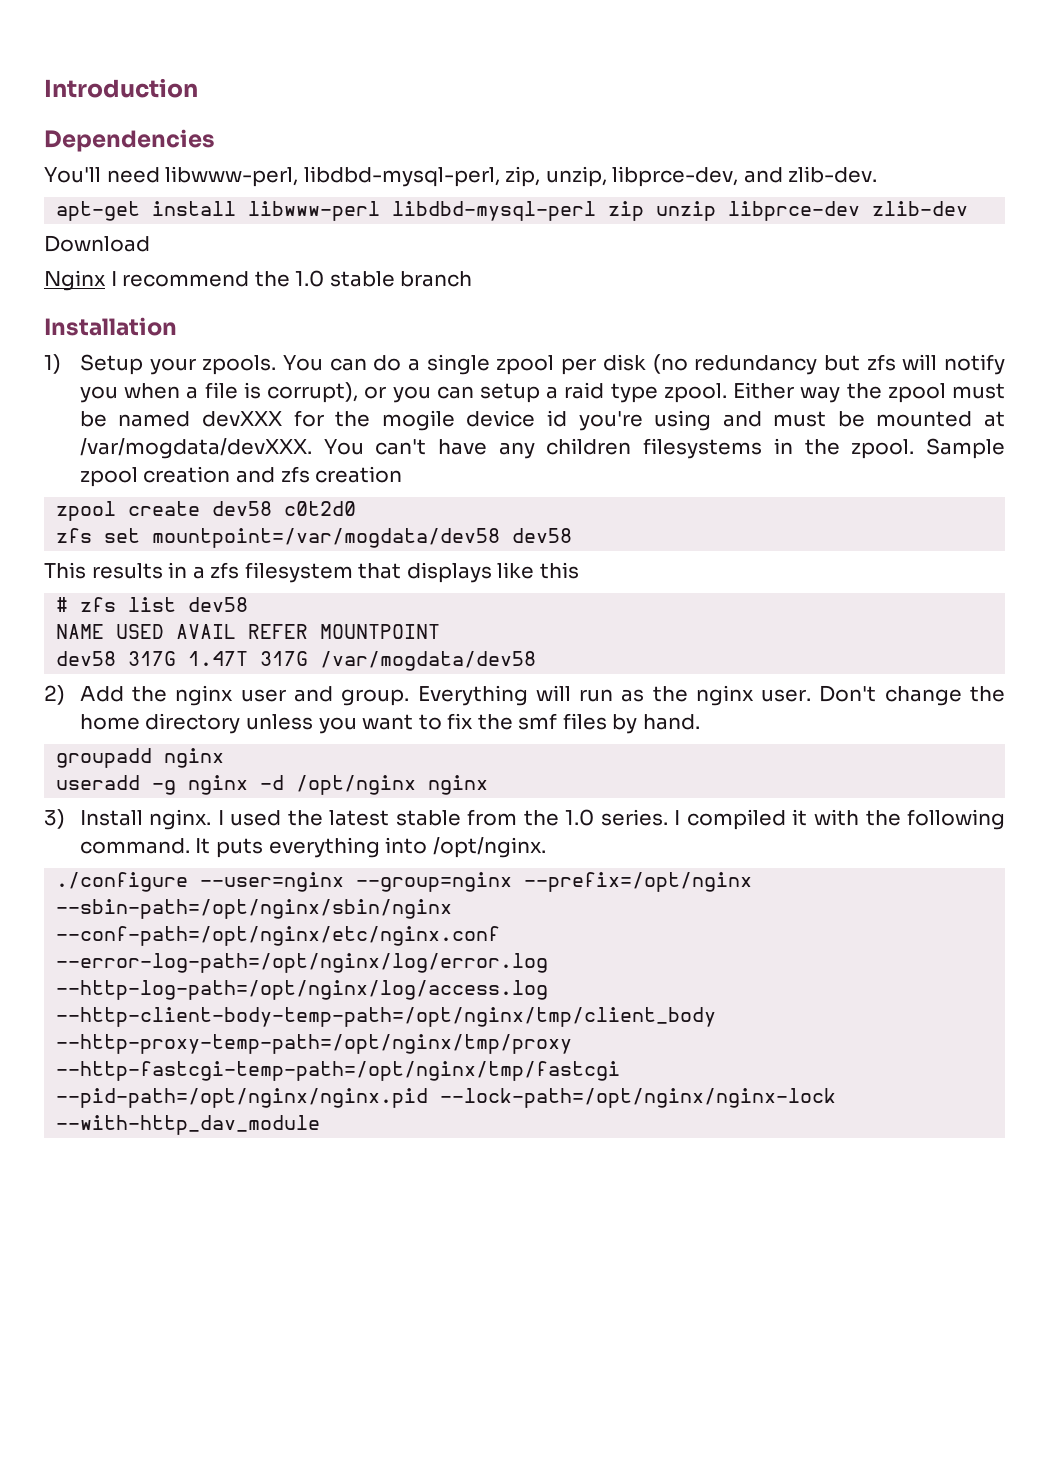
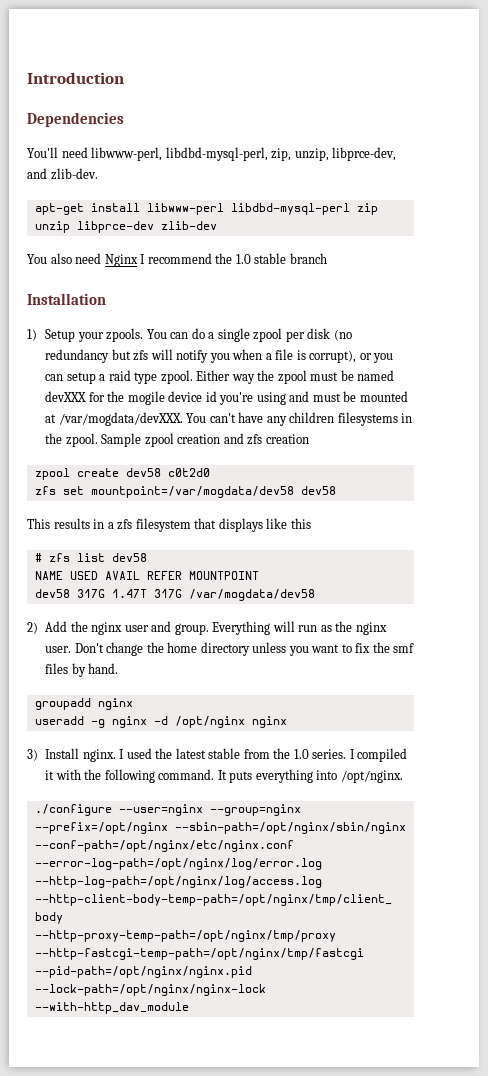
[44,235,150,252] Download // -> [27,253,102,264] You also need

